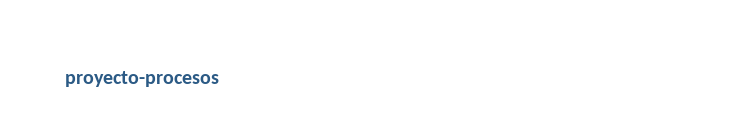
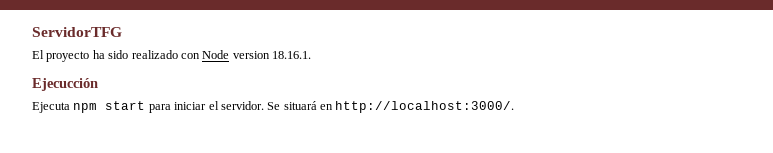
[65,71,219,87] proyecto-procesos -> [32,27,122,37] [32,50,311,62] [32,78,98,91] [32,101,515,113] ServidorTFG // El proyecto ha sido realizado con Node version 18.16.1. // Ejecucción // Ejecuta npm start para iniciar el servidor. Se situará en http://localhost:3000/.

